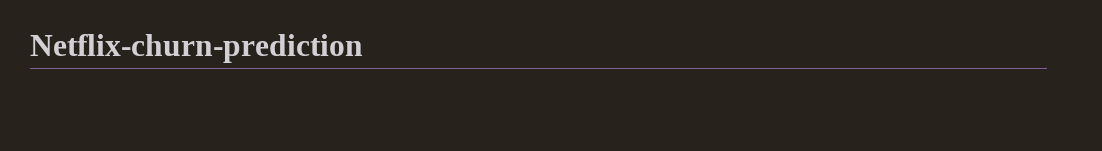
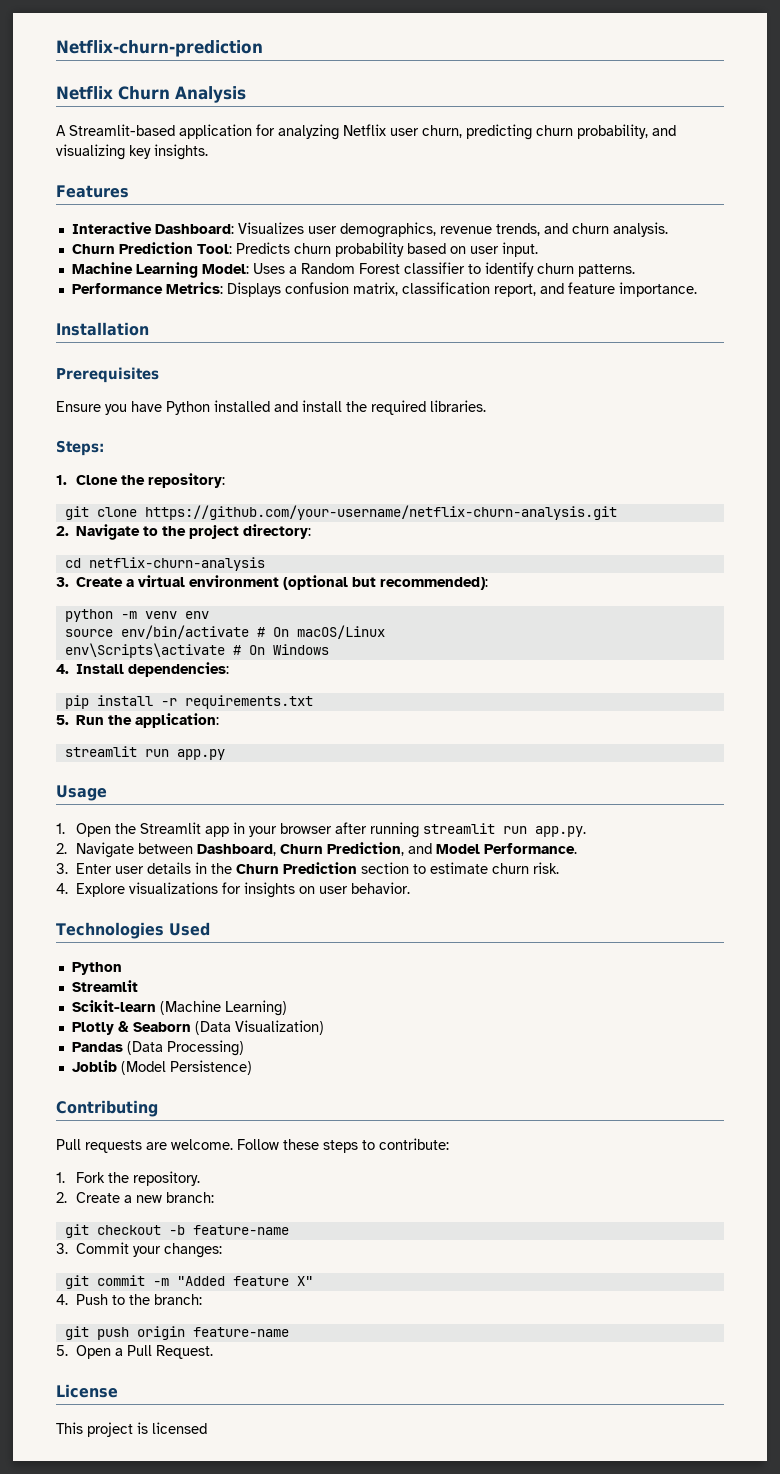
(363, 48) none -> [56,86,246,103] [56,124,676,140] [56,144,208,160] [56,185,129,198] [71,222,668,238] [71,242,538,257] [71,262,635,278] [71,282,697,297] [56,322,149,336] [56,367,159,383] [56,400,486,415] [56,440,104,456] [56,473,225,488] [64,505,617,520] [56,524,312,540] [64,557,265,571] [56,575,489,590] [64,609,209,622] [64,625,385,639] [64,643,329,658] [56,662,230,677] [64,695,313,709] [56,713,220,728] [64,746,225,760] [56,785,107,801] [56,822,586,838] [56,842,577,858] [56,862,559,874] [56,882,410,898] [56,922,210,939] [71,962,122,975] [71,980,138,992] [71,1000,287,1016] [71,1020,324,1035] [71,1040,244,1056] [71,1060,252,1075] [56,1100,158,1117] [56,1138,449,1153] [56,1171,200,1186] [56,1192,214,1203] [64,1224,289,1238] [56,1242,222,1258] [64,1275,313,1289] [56,1294,202,1305] [64,1326,289,1340] [56,1345,213,1359] [56,1384,118,1398] [56,1422,207,1437] // Netflix Churn Analysis // A Streamlit-based application for analyzing Netflix user churn, predicting churn probability, and visualizing key insights. // Features // Interactive Dashboard: Visualizes user demographics, revenue trends, and churn analysis. // Churn Prediction Tool: Predicts churn probability based on user input. // Machine Learning Model: Uses a Random Forest classifier to identify churn patterns. // Performance Metrics: Displays confusion matrix, classification report, and feature importance. // Installation // Prerequisites // Ensure you have Python installed and install the required libraries. // Steps: // 1. Clone the repository: // git clone https://github.com/your-username/netflix-churn-analysis.git // 2. Navigate to the project directory: // cd netflix-churn-analysis // 3. Create a virtual environment (optional but recommended): // python -m venv env // source env/bin/activate # On macOS/Linux // env\Scripts\activate # On Windows // 4. Install dependencies: // pip install -r requirements.txt // 5. Run the application: // streamlit run app.py // Usage // 1. Open the Streamlit app in your browser after running streamlit run app.py. // 2. Navigate between Dashboard, Churn Prediction, and Model Performance. // 3. Enter user details in the Churn Prediction section to estimate churn risk. // 4. Explore visualizations for insights on user behavior. // Technologies Used // Python // Streamlit // Scikit-learn (Machine Learning) // Plotly & Seaborn (Data Visualization) // Pandas (Data Processing) // Joblib (Model Persistence) // Contributing // Pull requests are welcome. Follow these steps to contribute: // 1. Fork the repository. // 2. Create a new branch: // git checkout -b feature-name // 3. Commit your changes: // git commit -m "Added feature X" // 4. Push to the branch: // git push origin feature-name // 5. Open a Pull Request. // License // This project is licensed

